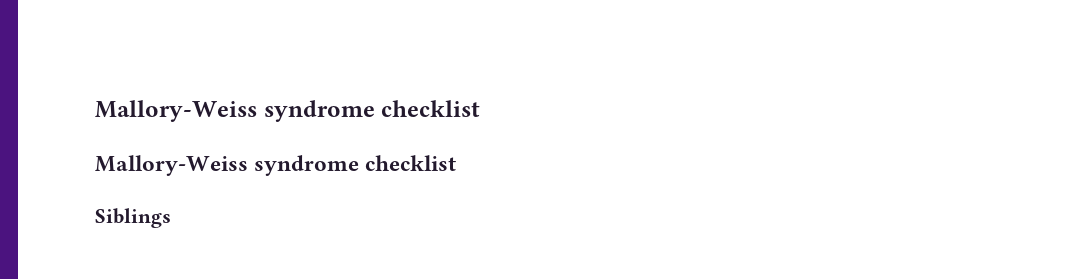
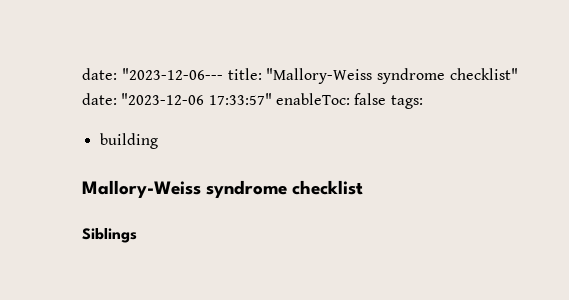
[95,100,481,122] Mallory-Weiss syndrome checklist -> [82,68,518,84] [82,93,423,109] [99,133,158,149] date: "2023-12-06--- title: "Mallory-Weiss syndrome checklist" date: "2023-12-06 17:33:57" enableToc: false tags: // building

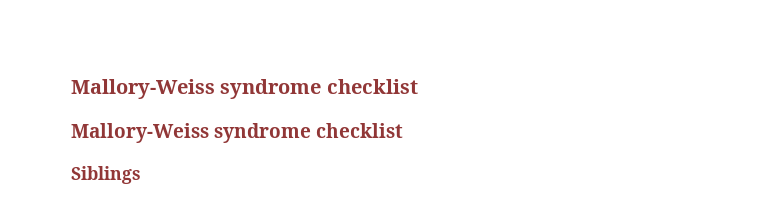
[82,68,518,84] [82,93,423,109] [99,133,158,149] date: "2023-12-06--- title: "Mallory-Weiss syndrome checklist" date: "2023-12-06 17:33:57" enableToc: false tags: // building -> [71,79,418,99] Mallory-Weiss syndrome checklist

